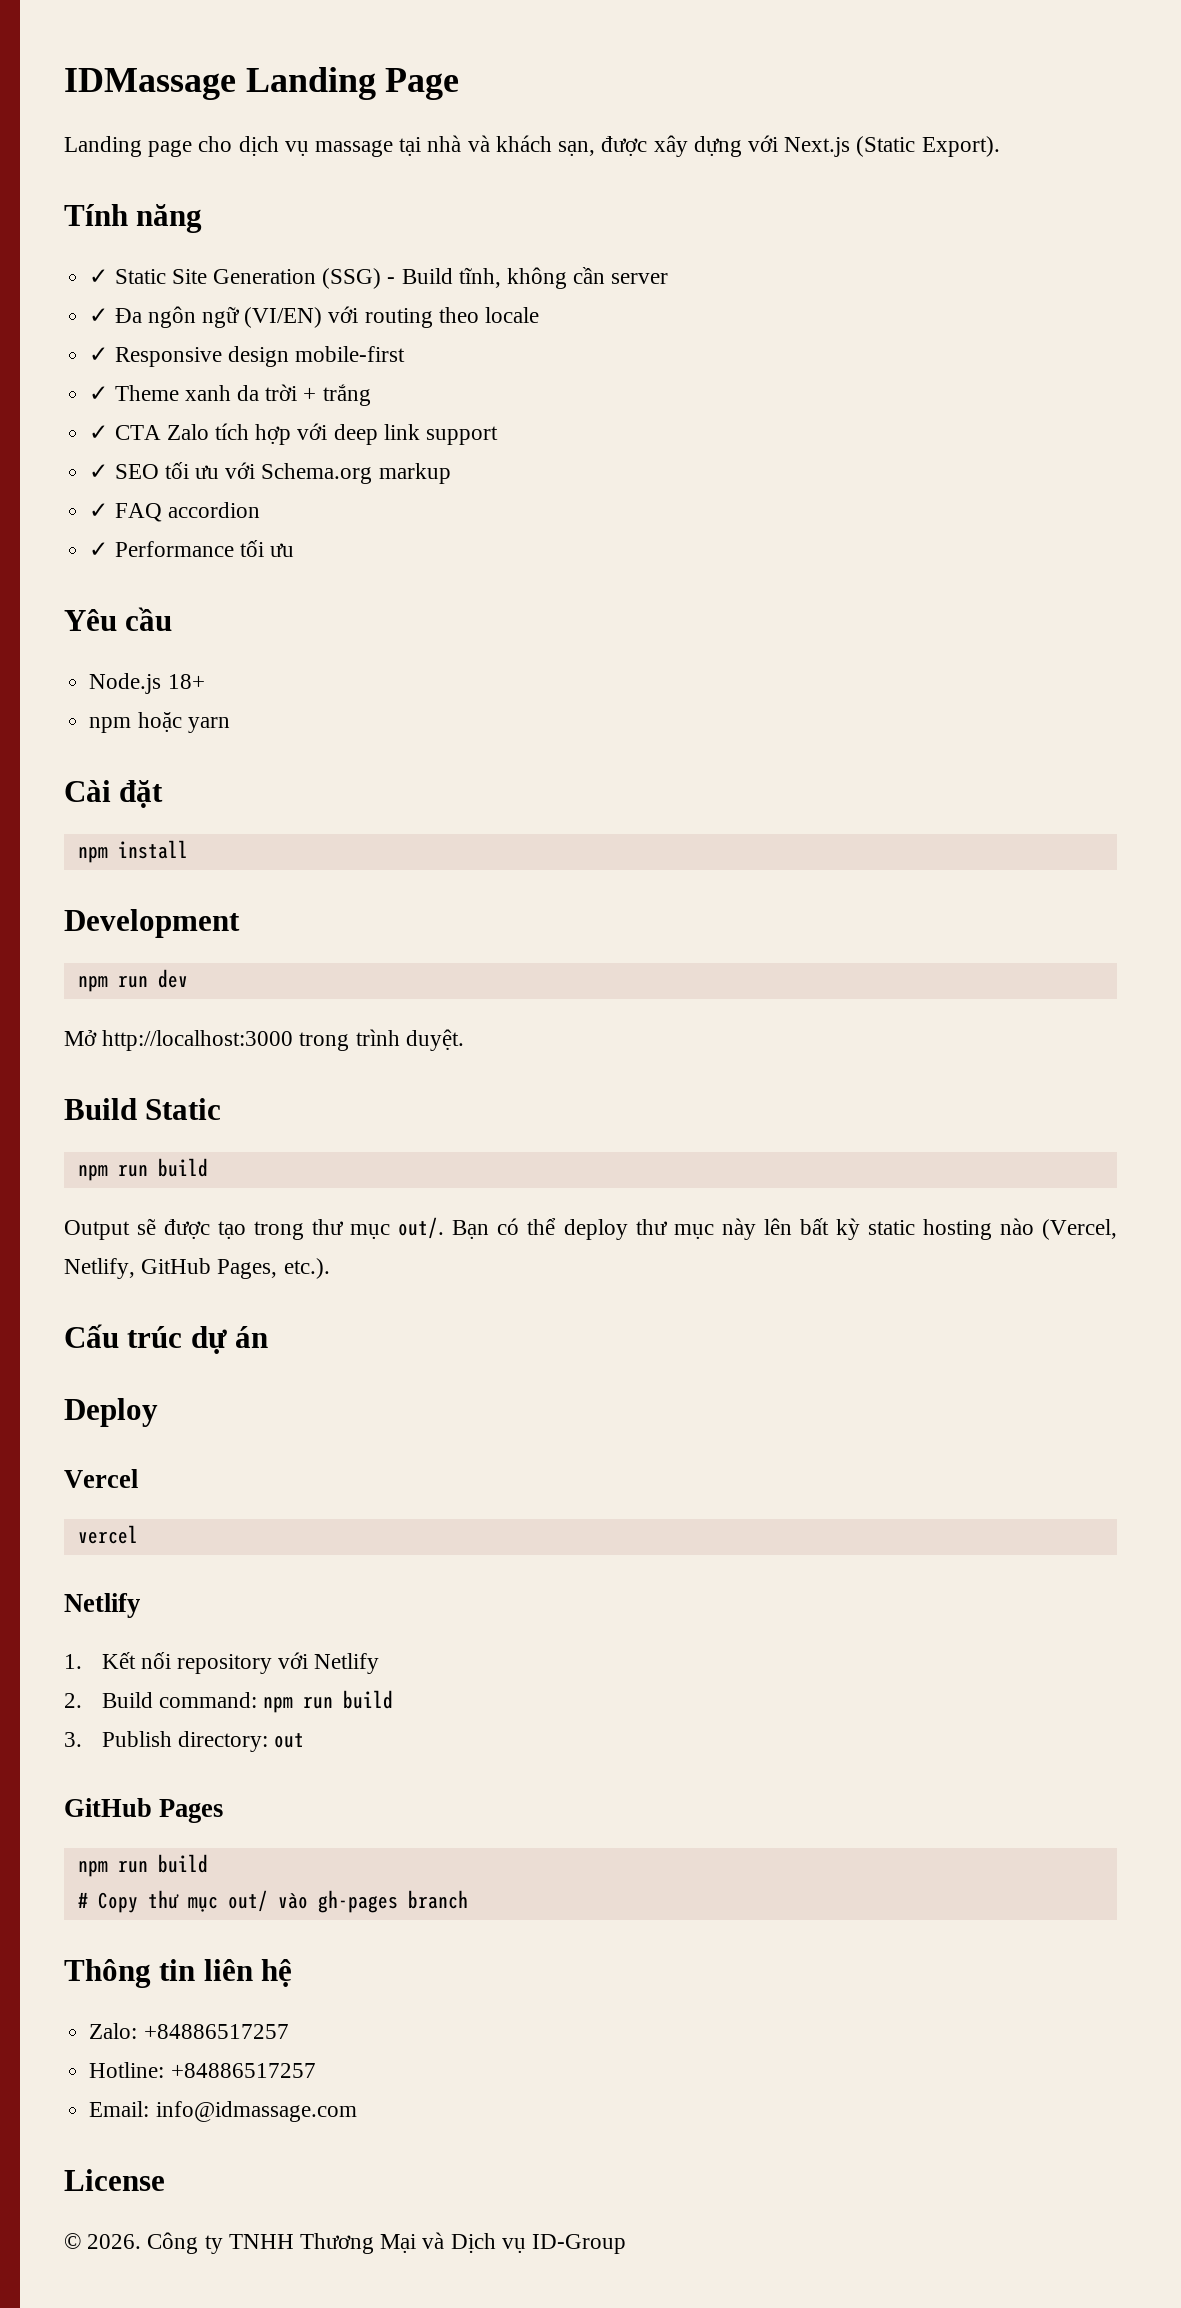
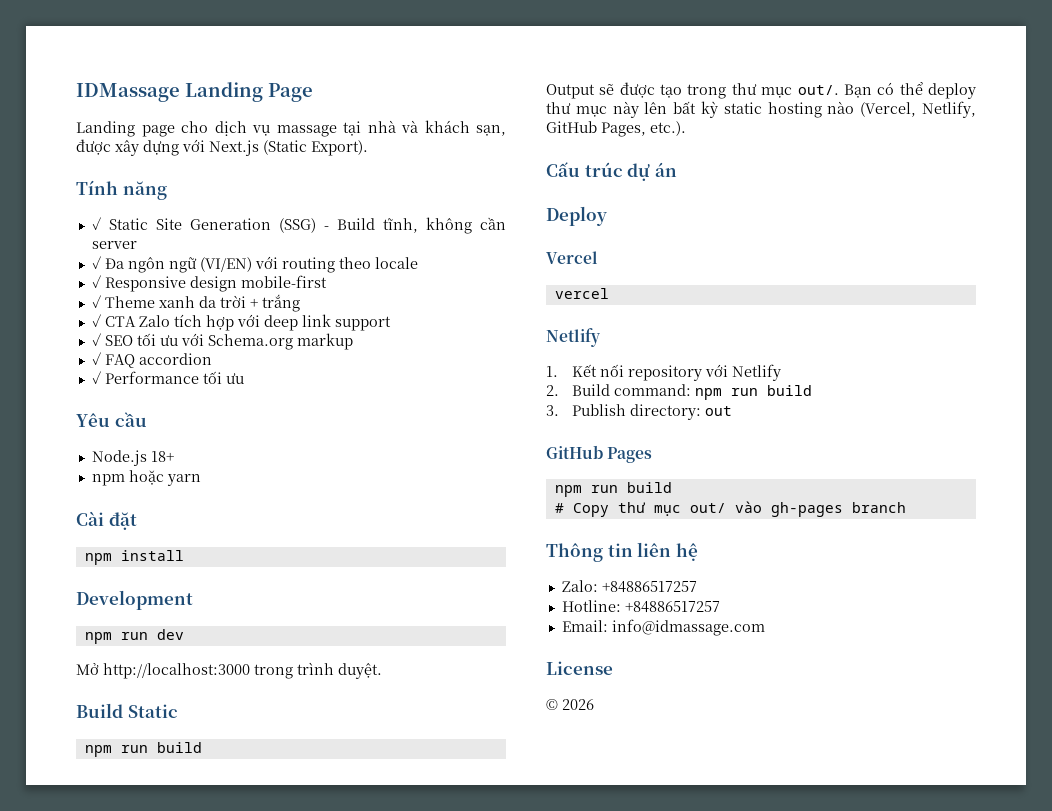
[87,2232,627,2254] 2026. Công ty TNHH Thương Mại và Dịch vụ ID-Group -> [562,699,594,710] 2026

